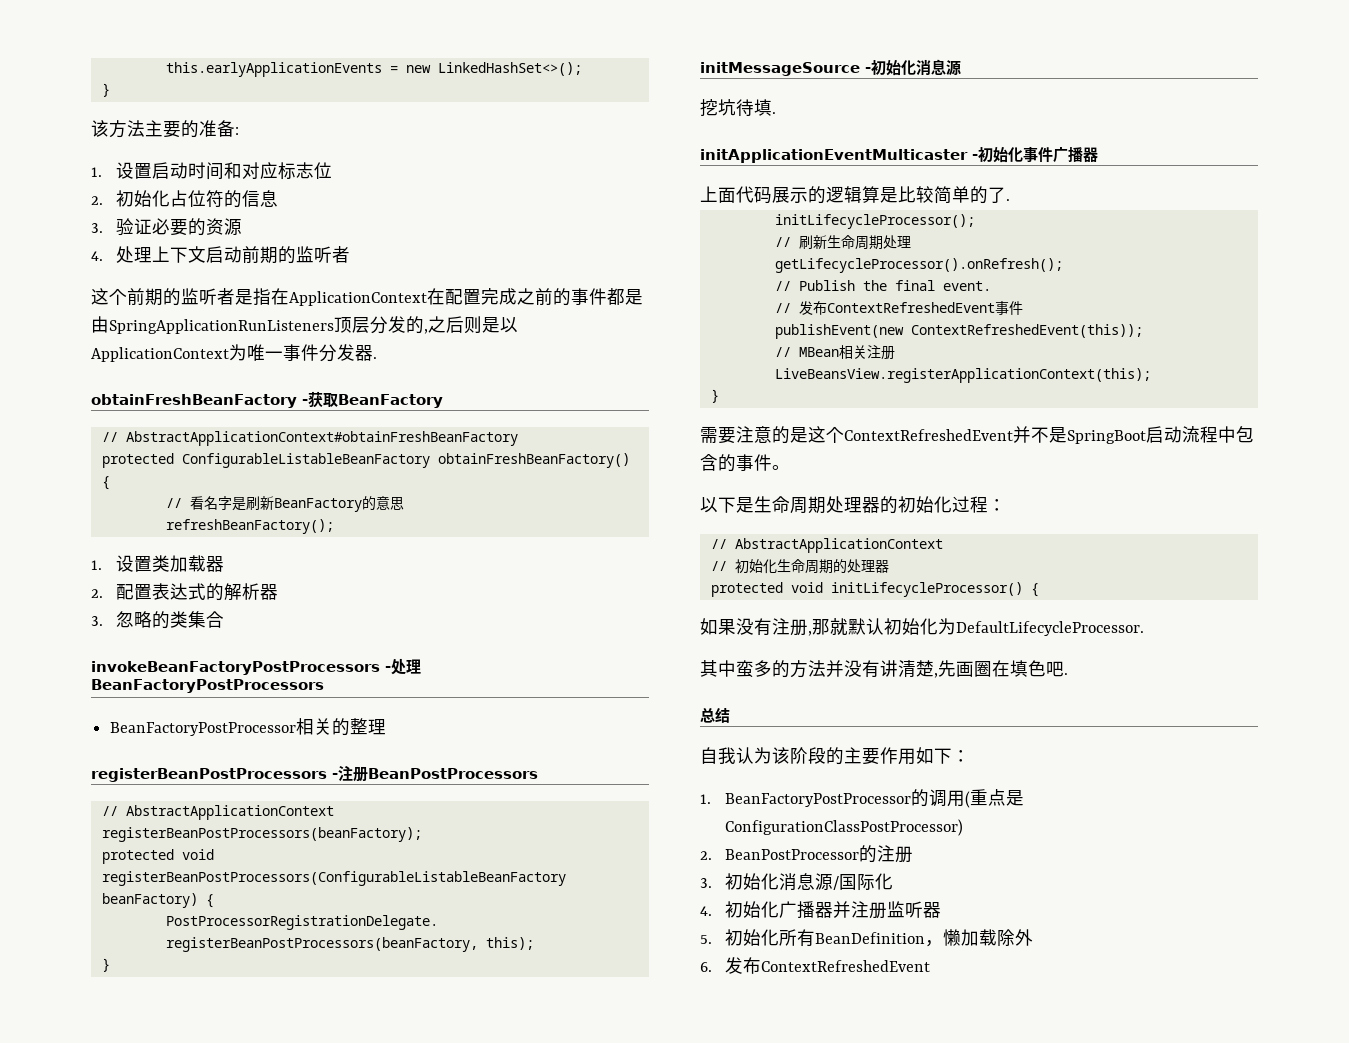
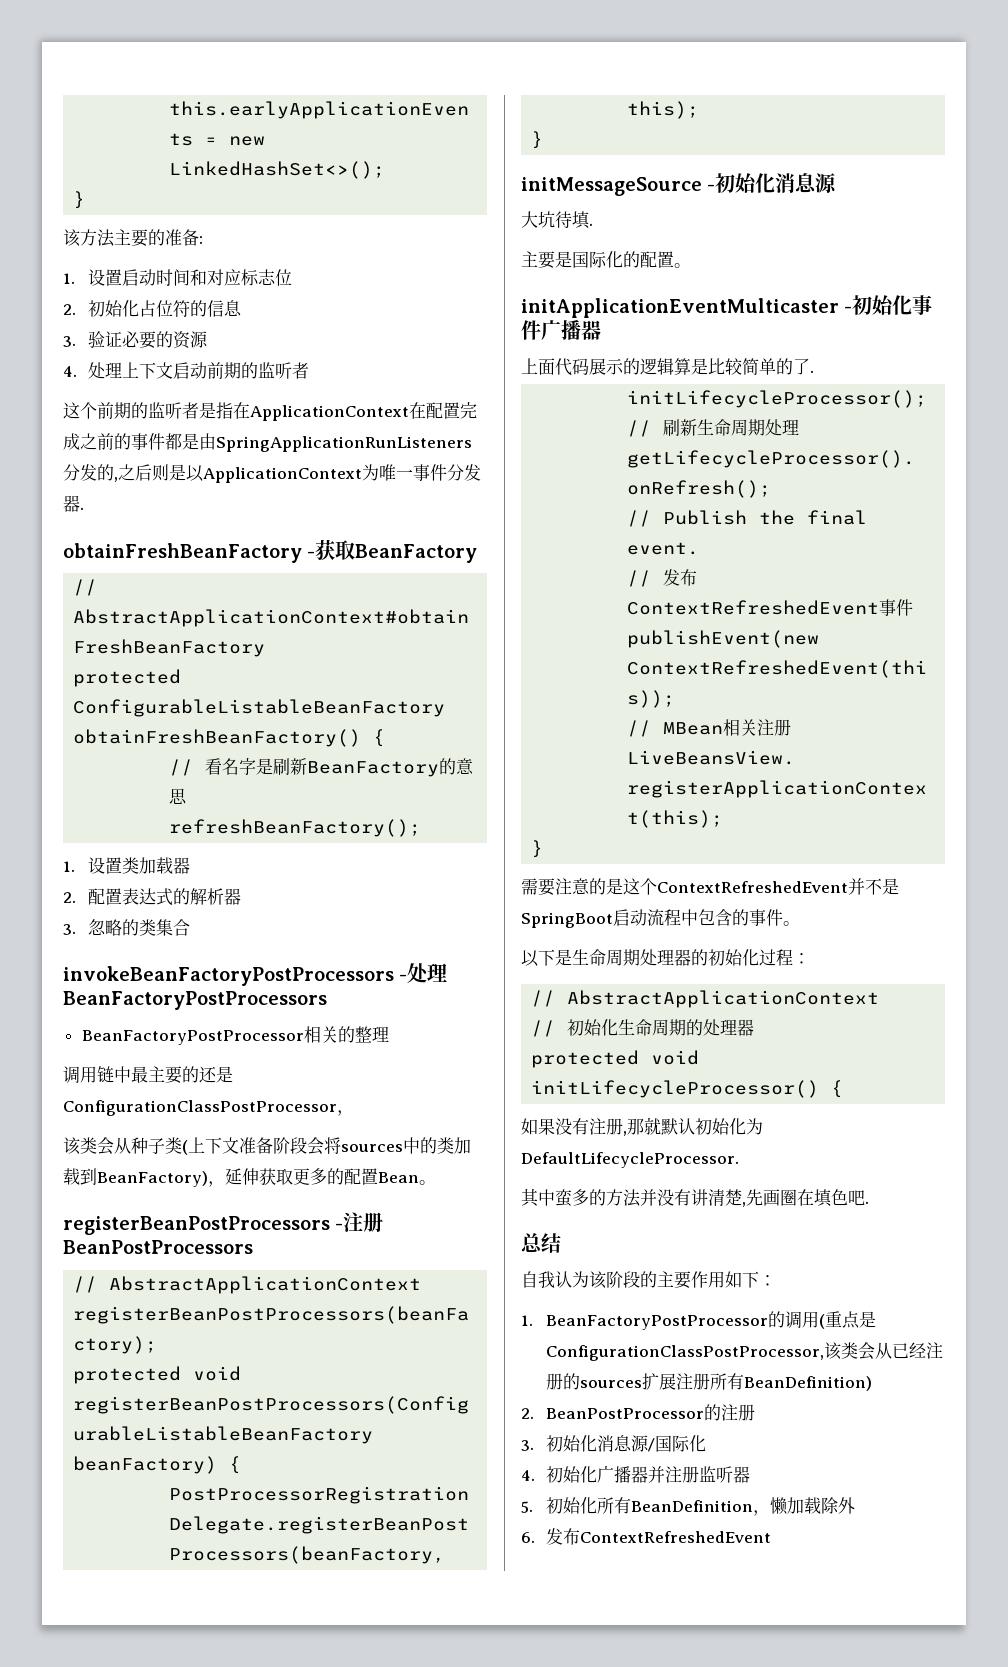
[334,317,370,333] 顶层 -> (472, 444) none
(387, 727) none -> [63,1066,233,1084] [63,1100,354,1116] [63,1137,471,1155] [63,1168,436,1187] // 调用链中最主要的还是ConfigurationClassPostProcessor， // 该类会从种子类(上下文准备阶段会将sources中的类加载到BeanFactory)，延伸获取更多的配置Bean。
[700,99,718,117] 挖 -> [521,211,538,228] 大
(776, 113) none -> [521,251,691,269] // 主要是国际化的配置。
[724,819,963,836] ConfigurationClassPostProcessor) -> [545,1342,943,1361] [545,1373,872,1391] ConfigurationClassPostProcessor,该类会从已经注册的sources扩展注册所有BeanDefinition)

